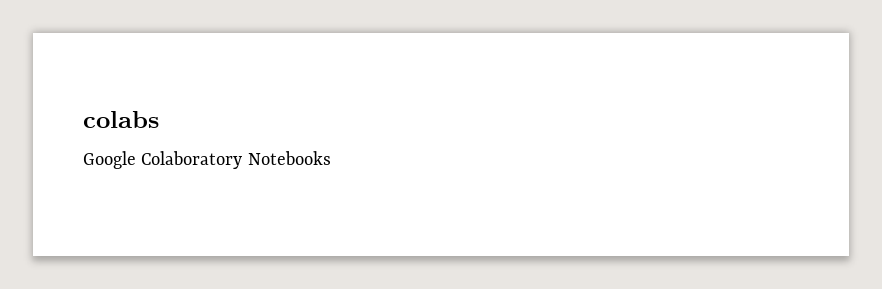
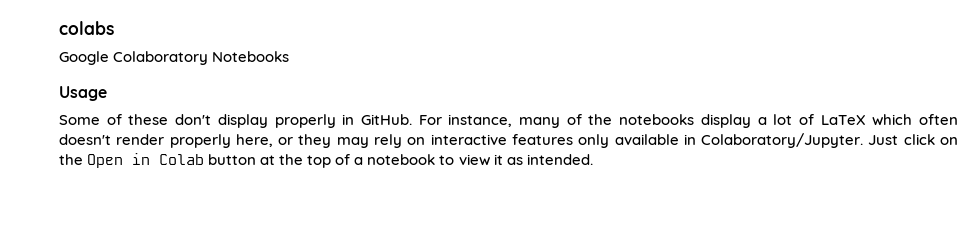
(331, 158) none -> [59,86,107,101] [59,114,959,128] [59,133,958,148] [59,153,593,168] // Usage // Some of these don't display properly in GitHub. For instance, many of the notebooks display a lot of LaTeX which often doesn't render properly here, or they may rely on interactive features only available in Colaboratory/Jupyter. Just click on the Open in Colab button at the top of a notebook to view it as intended.

